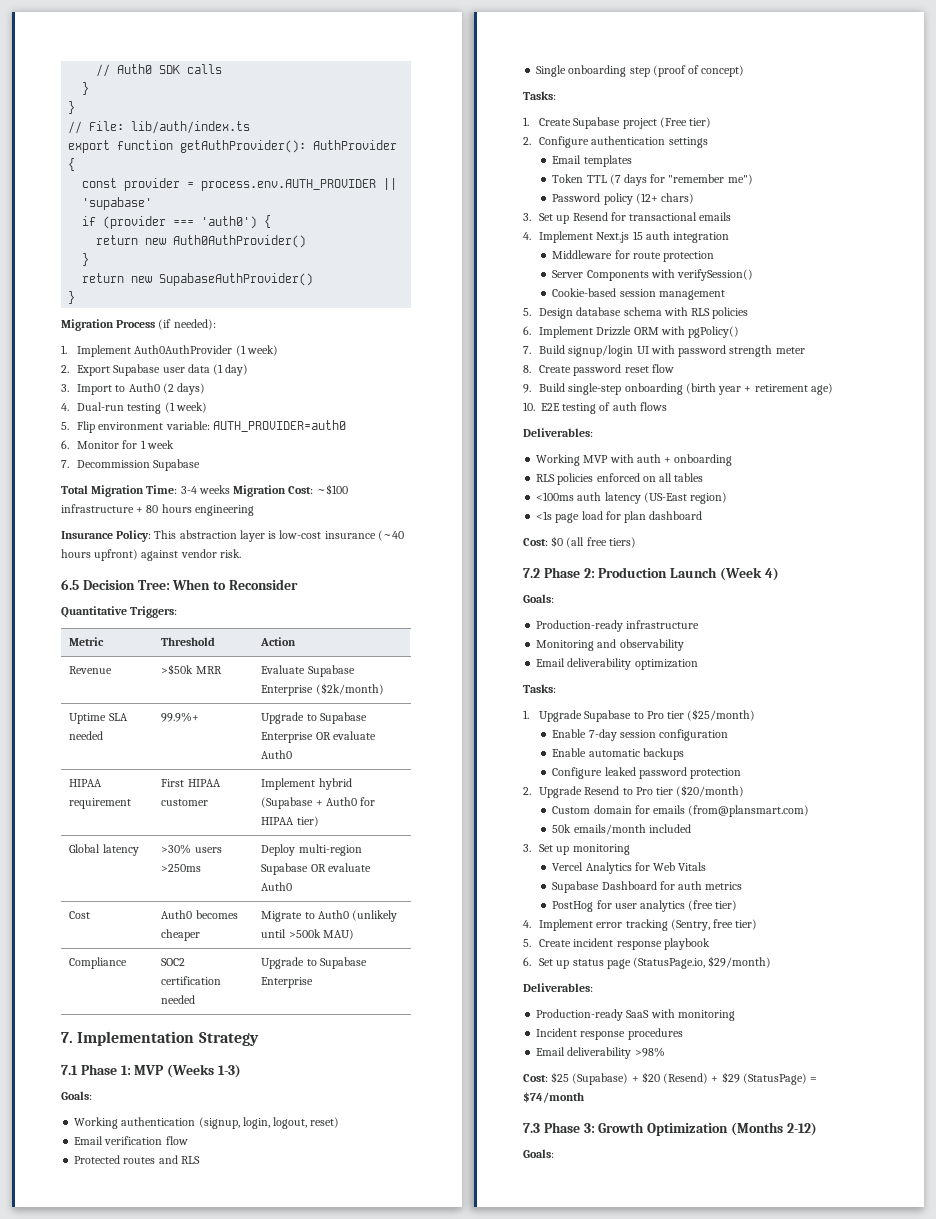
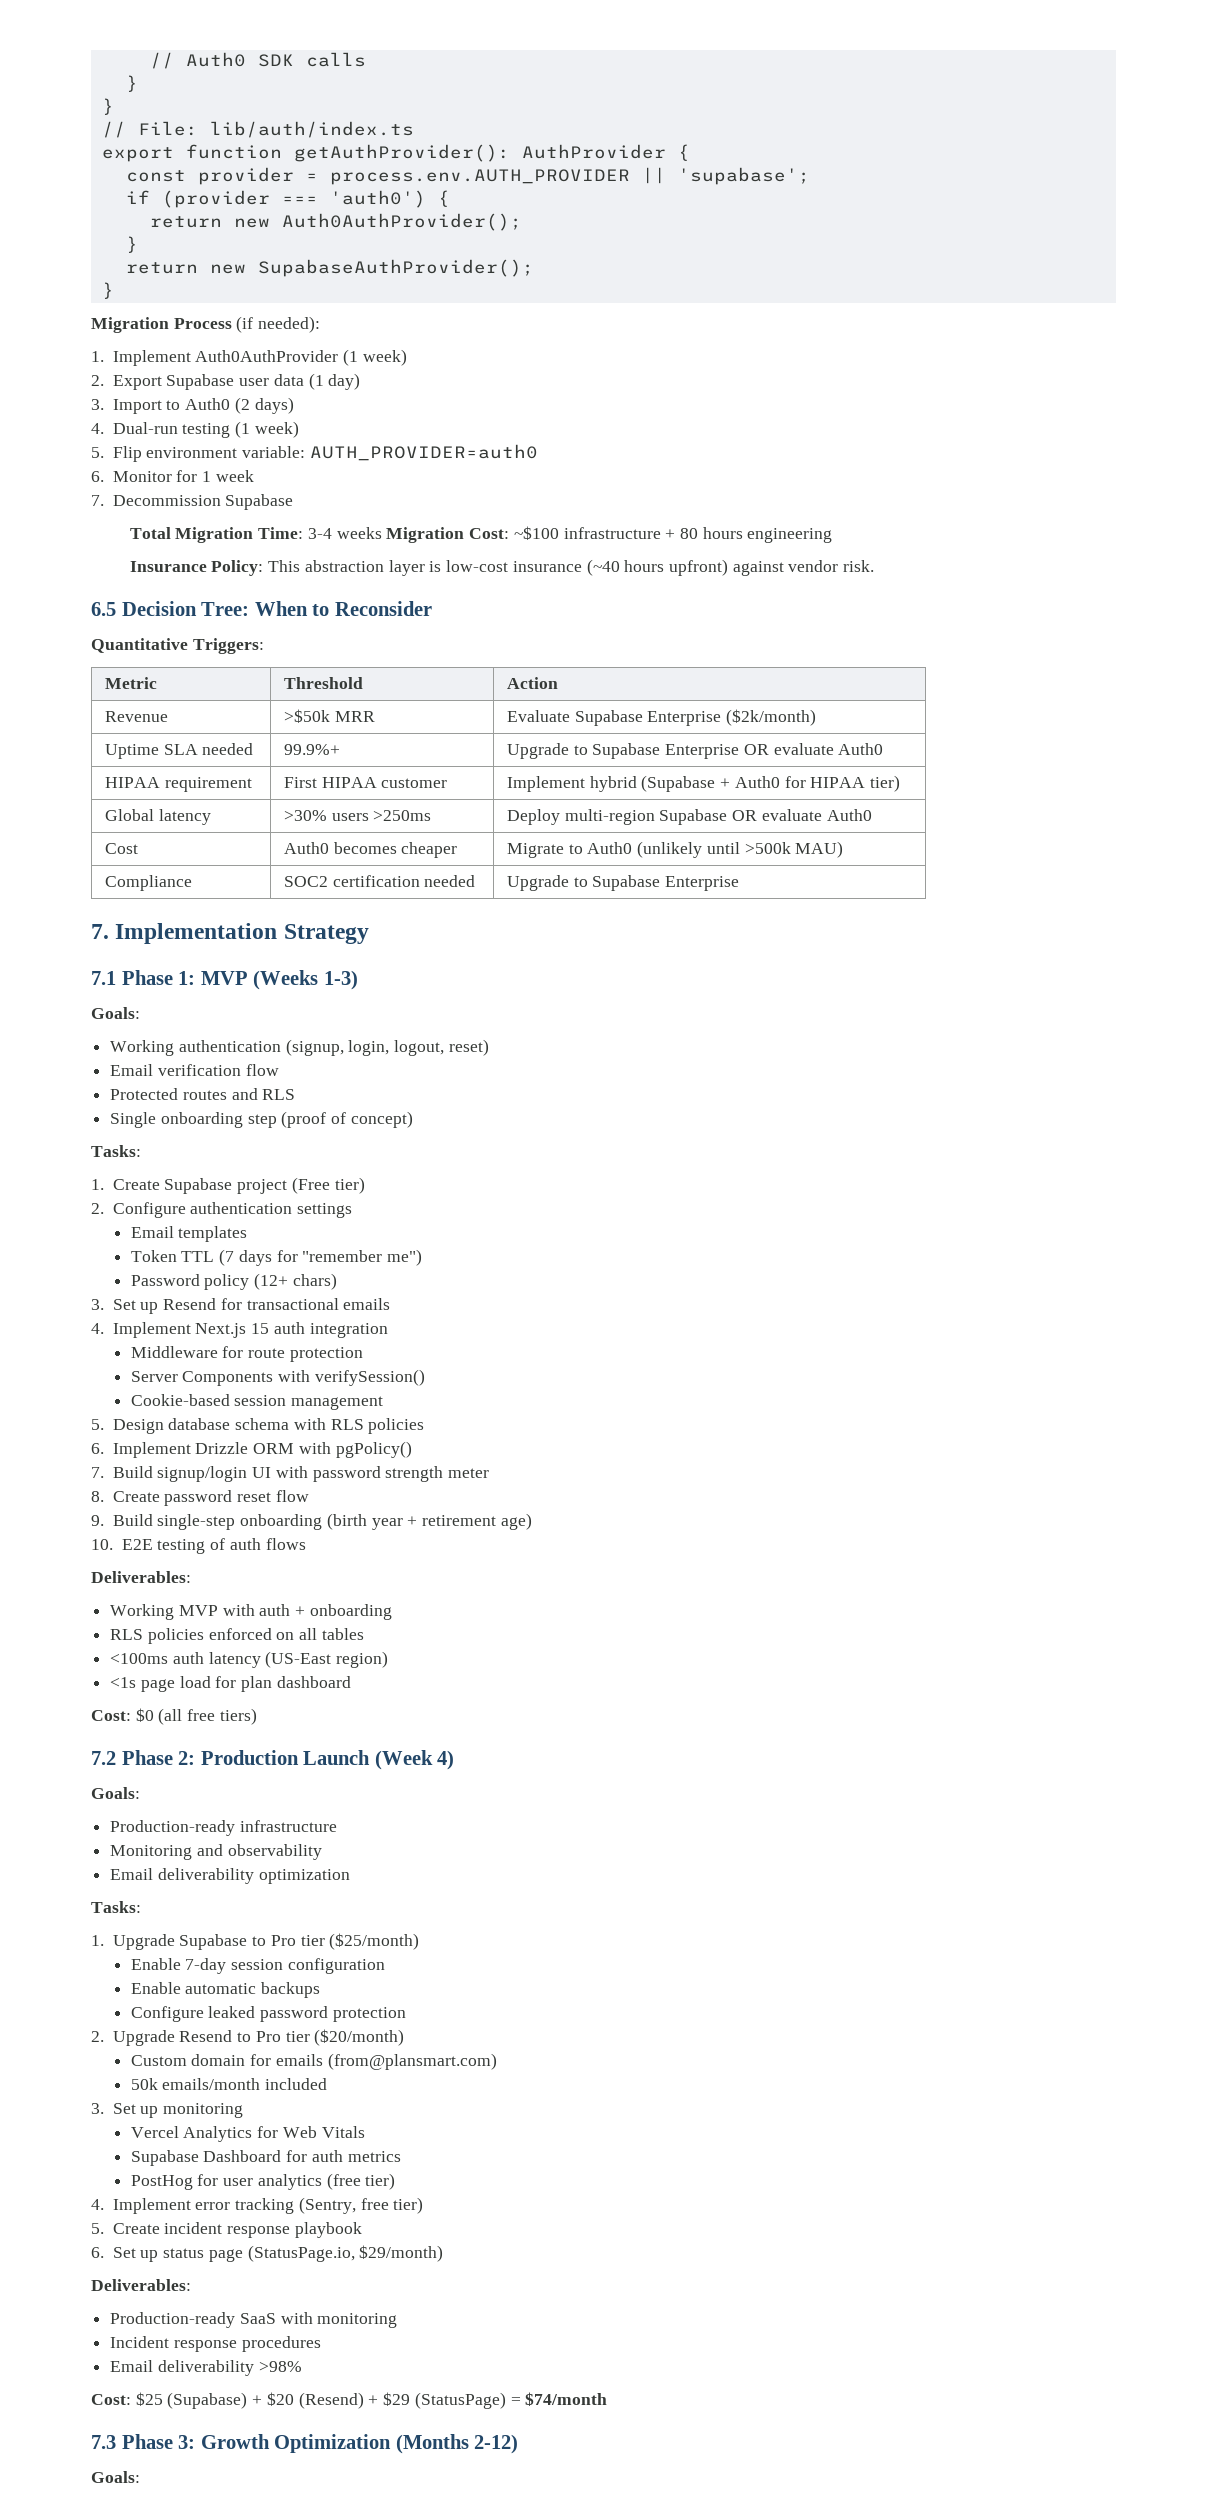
[82,197,153,210] 'supabase' -> [677,167,810,185] 'supabase';
[173,235,307,248] Auth0AuthProvider() -> [281,213,522,231] Auth0AuthProvider();
[159,273,314,286] SupabaseAuthProvider() -> [257,259,534,277] SupabaseAuthProvider();

